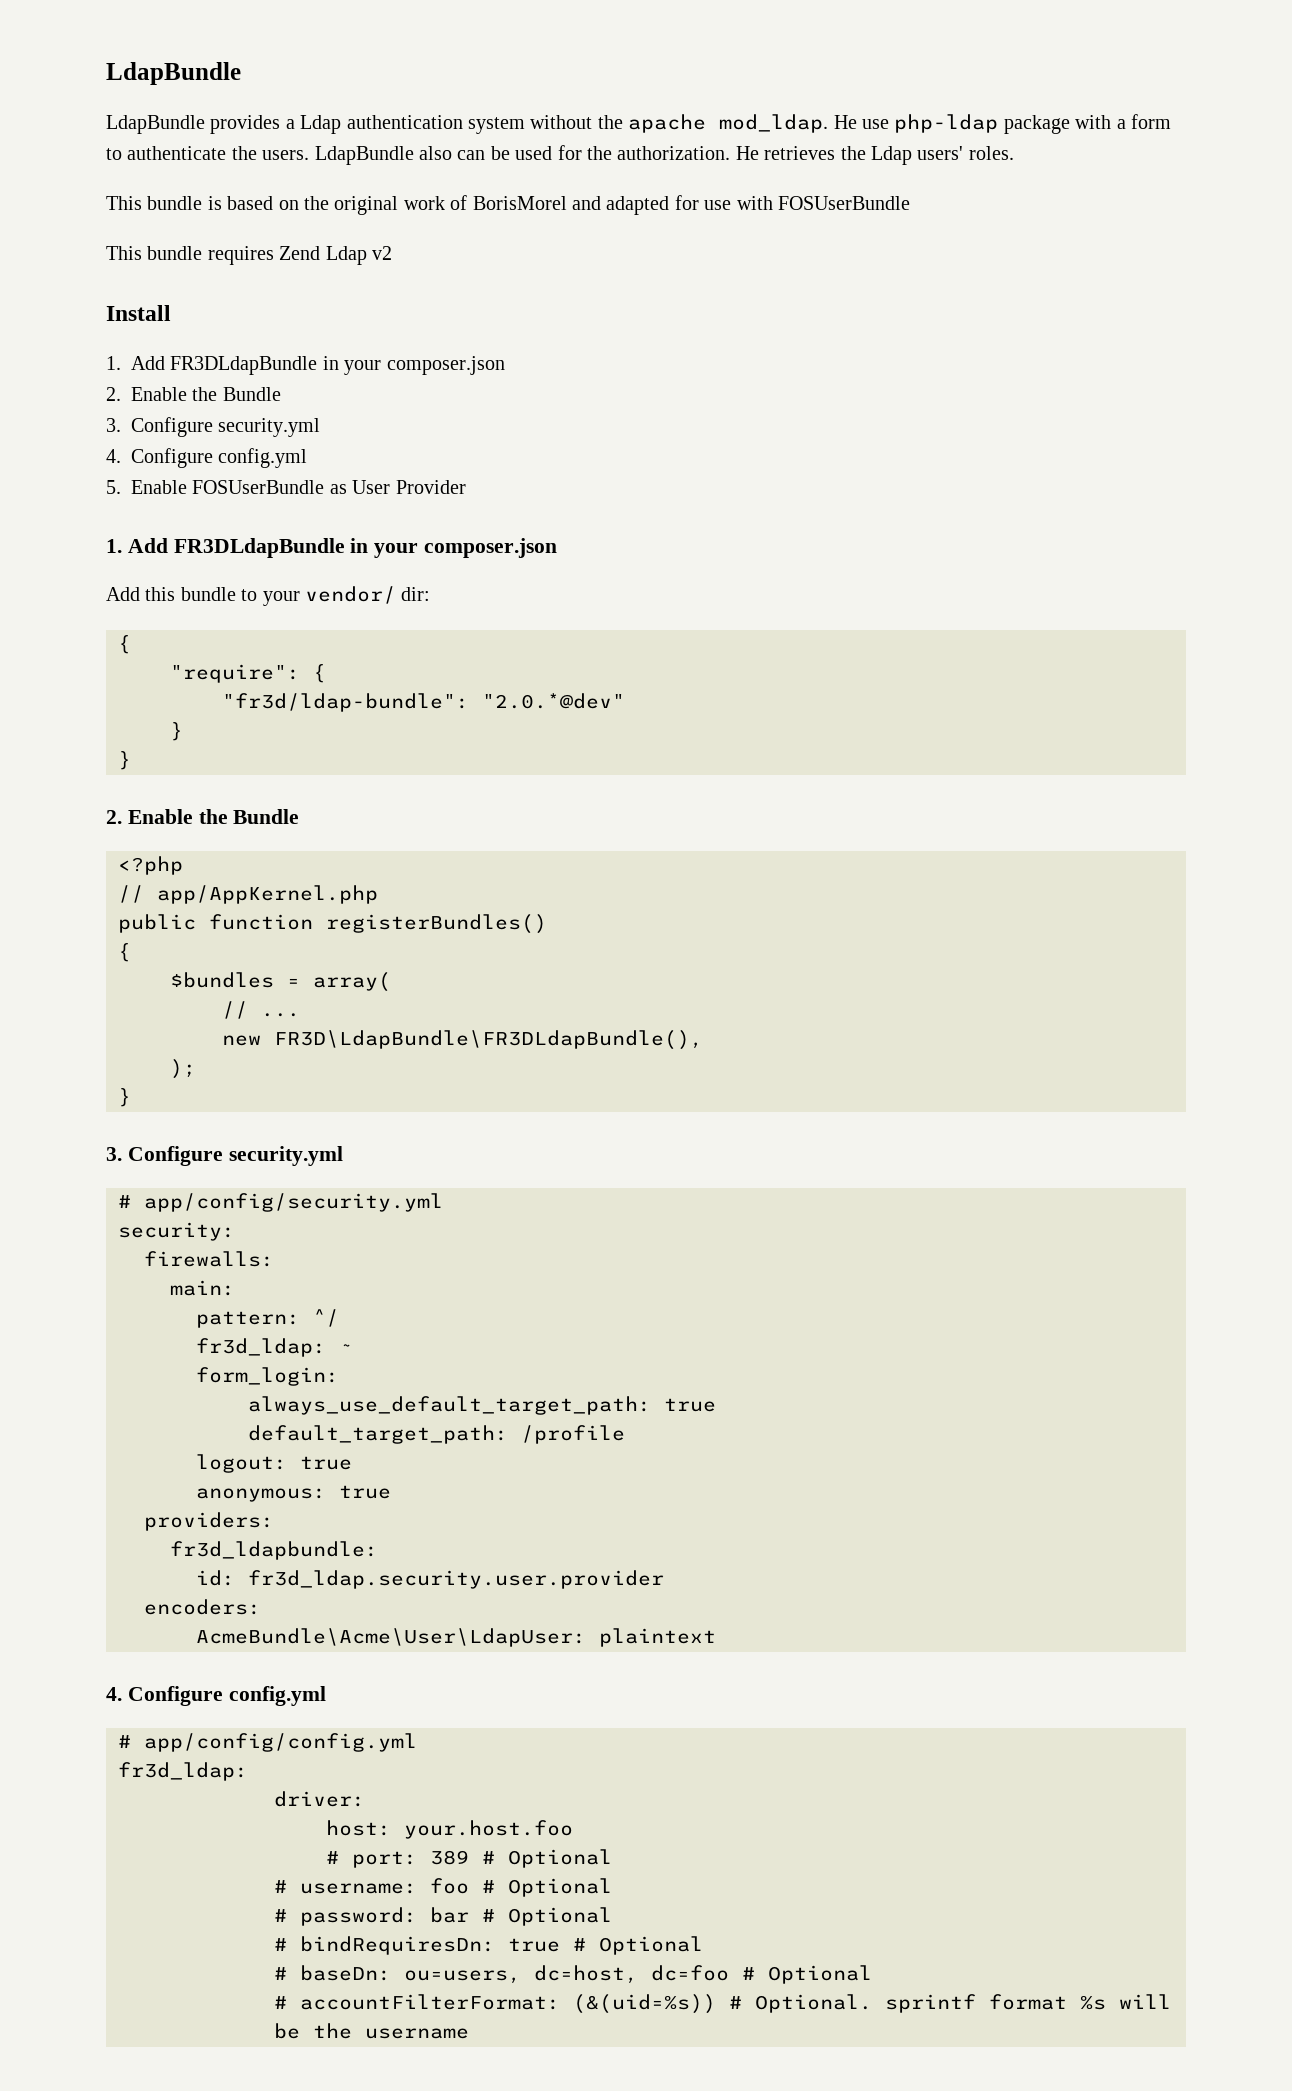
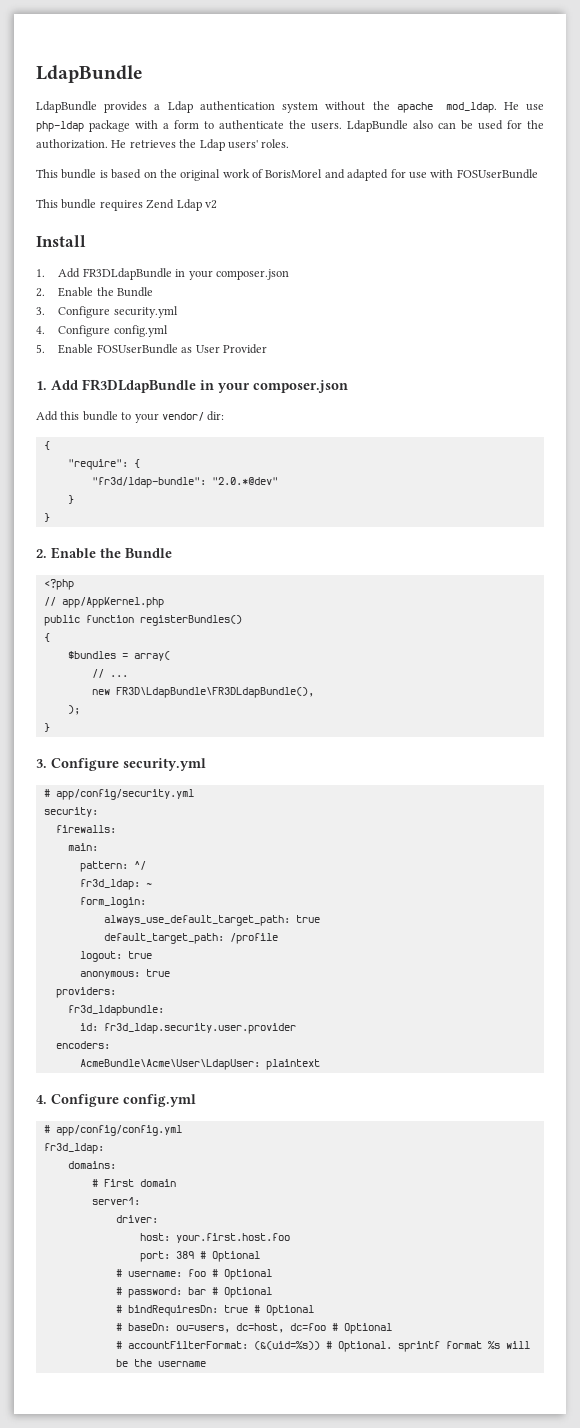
(248, 1771) none -> [67,1161,116,1169] [91,1179,176,1187] [91,1197,140,1205] // domains: // # First domain // server1:
[404,1820,573,1839] [326,1851,339,1864] your.host.foo // # -> [175,1233,290,1243] your.first.host.foo //

